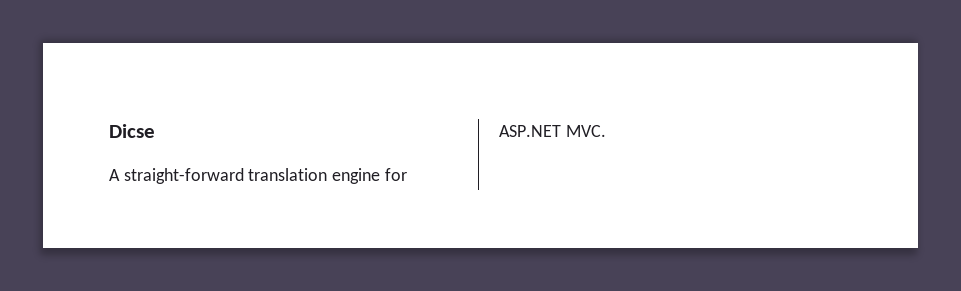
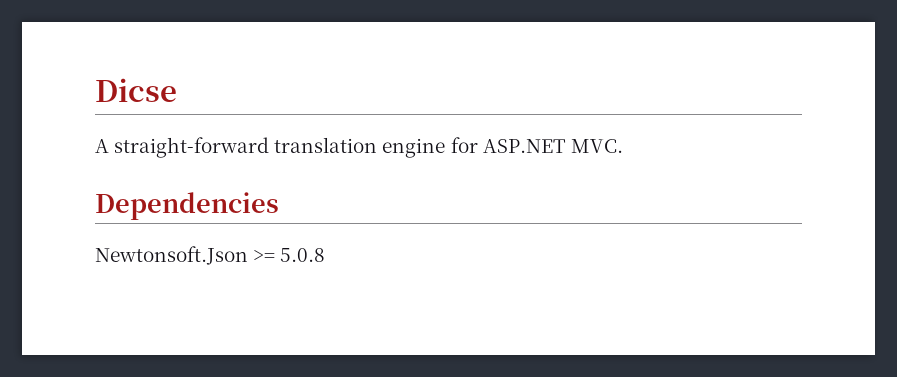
(606, 131) none -> [95,192,279,220] [95,246,326,265] // Dependencies // Newtonsoft.Json >= 5.0.8

